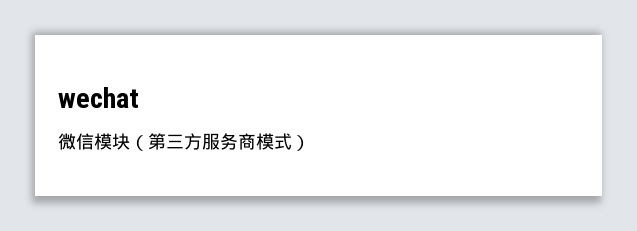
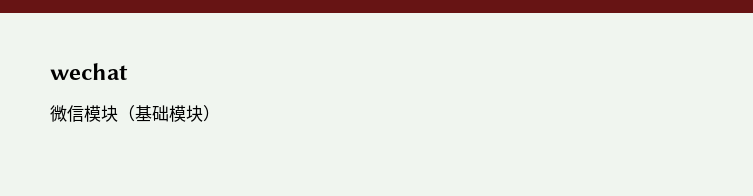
[148,133,292,150] 第三方服务商模式 -> [135,105,203,122] 基础模块

